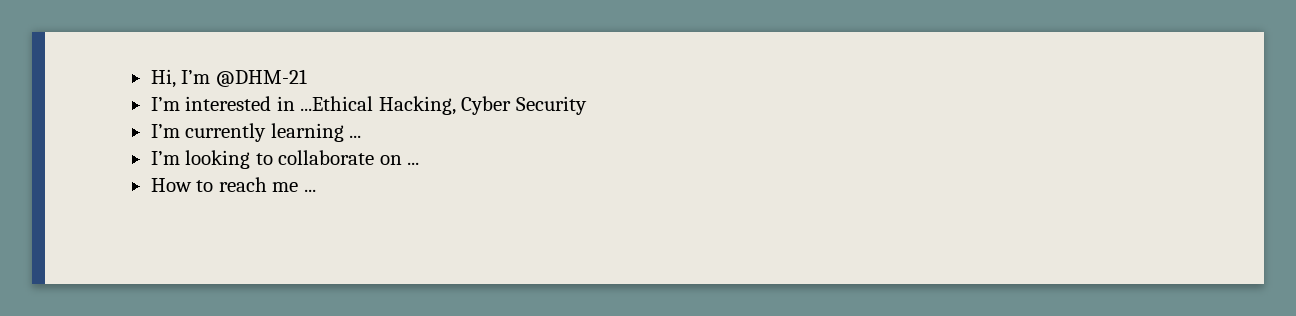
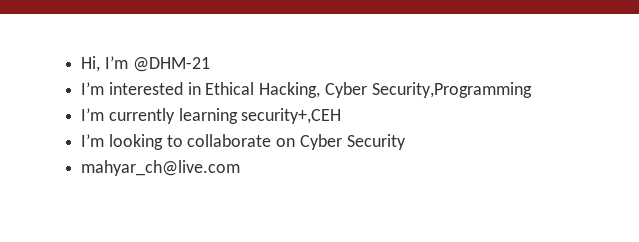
[300,96,374,111] ...Ethical -> [205,82,255,95] Ethical
[515,96,587,115] Security -> [371,82,532,98] Security,Programming
[349,135,362,138] ... -> [241,108,342,124] security+,CEH
[407,162,420,165] [150,177,316,192] ... // How to reach me ... -> [299,134,406,150] [81,160,241,176] Cyber Security // mahyar_ch@live.com

